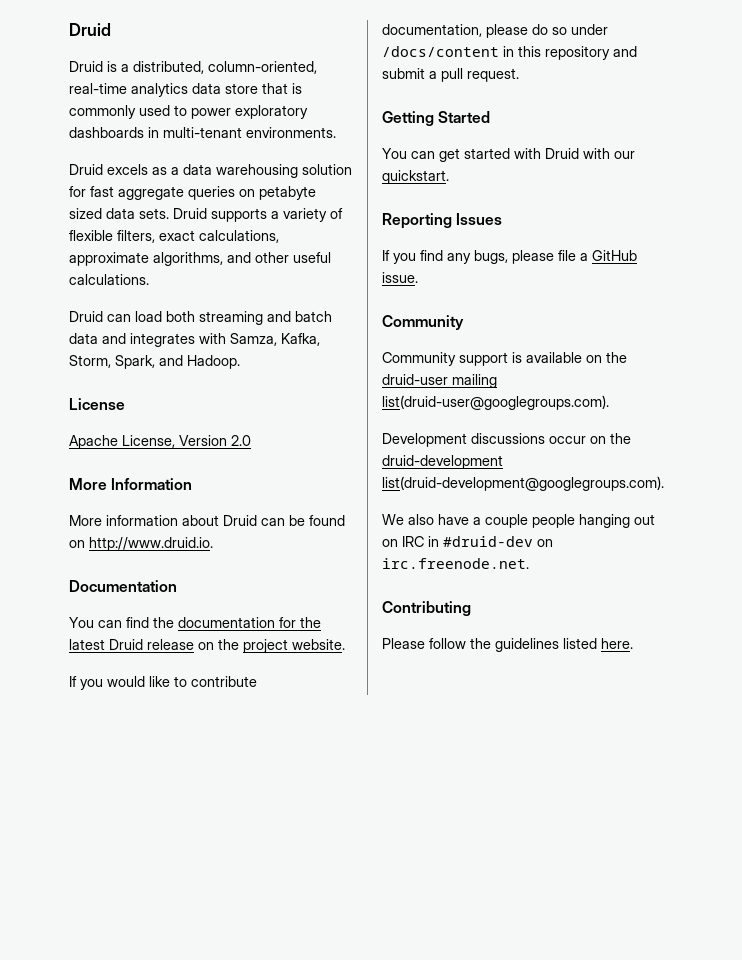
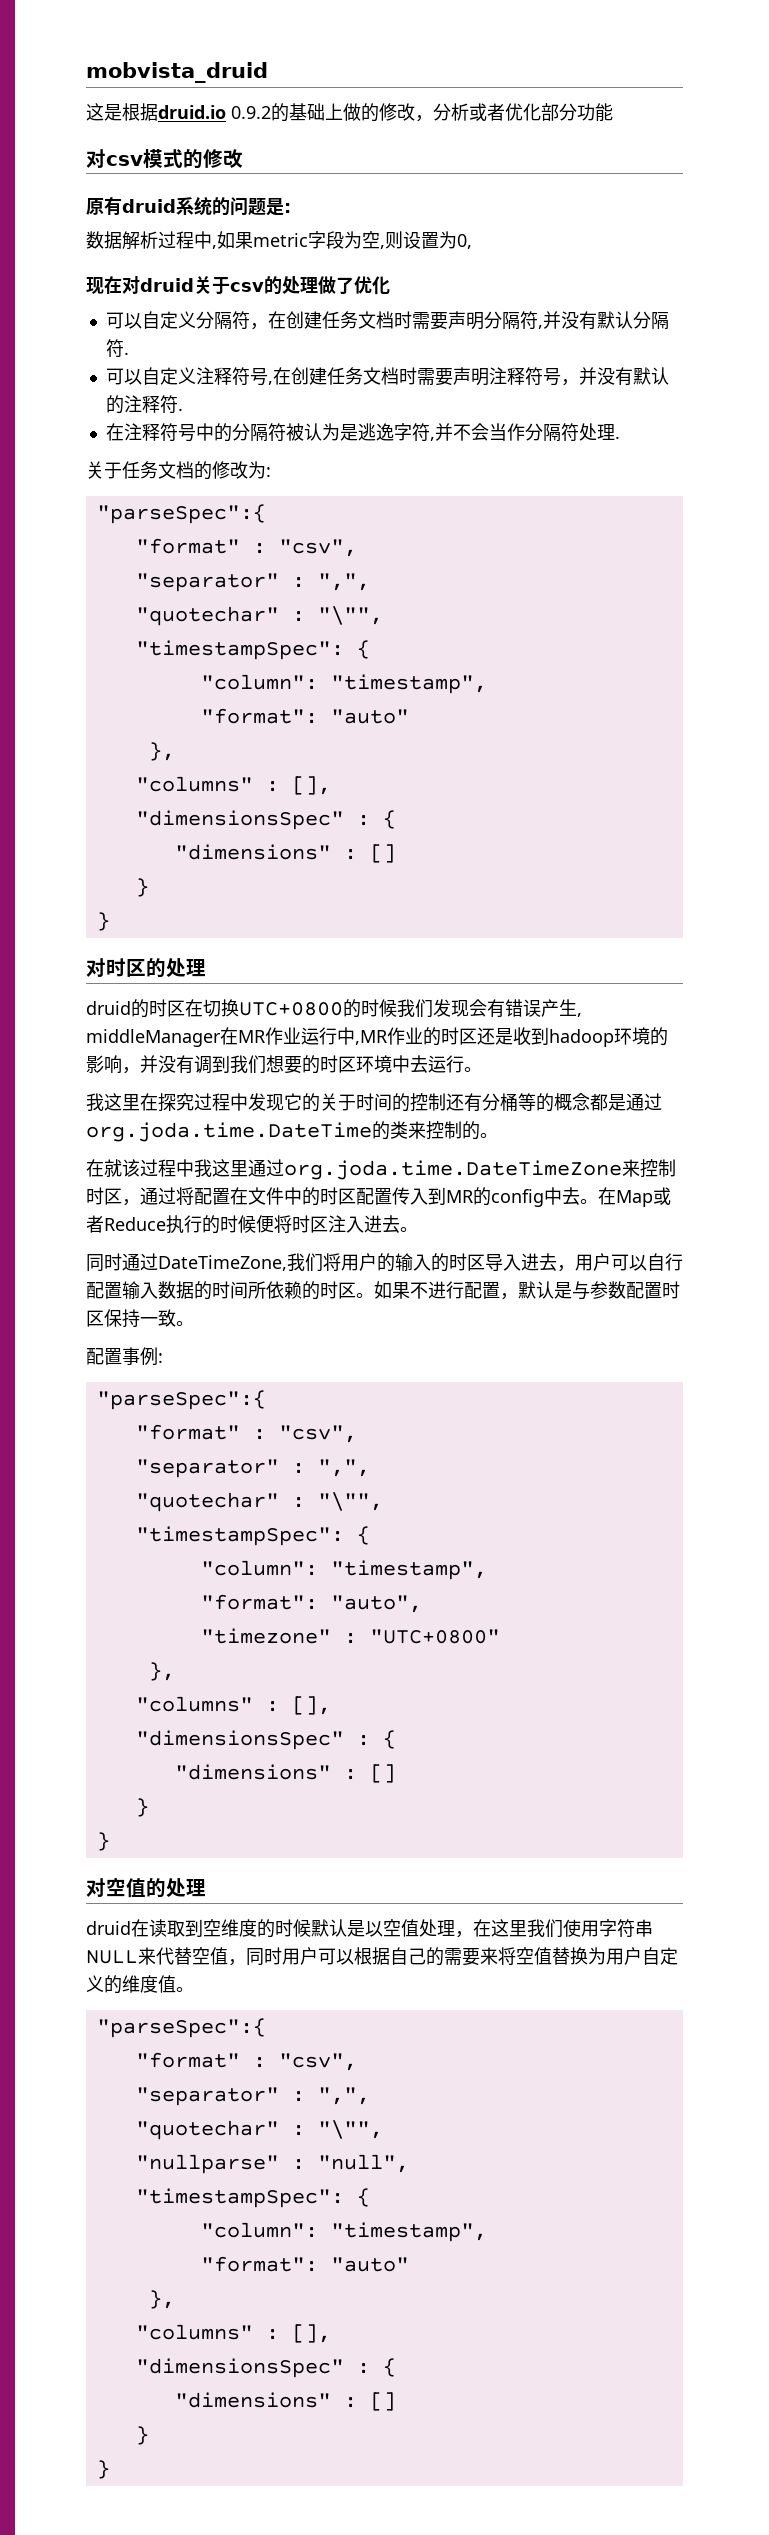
[69,23,111,36] [69,61,317,74] [69,83,302,97] [69,105,308,119] [69,127,336,138] [69,164,352,178] [69,186,316,200] [69,208,343,222] [69,230,279,243] [69,252,331,266] [69,274,149,285] [69,311,332,325] [69,333,320,347] [69,355,240,369] [69,398,125,410] [69,435,251,449] [69,478,193,490] [69,515,345,526] [69,537,213,551] [69,580,177,592] [69,617,321,628] [69,639,345,653] [69,676,257,690] [382,24,608,38] [382,46,637,60] [382,68,519,82] [382,111,491,126] [382,148,635,162] [382,170,449,184] [382,213,503,229] [382,250,637,264] [382,272,418,283] [382,315,464,330] [382,352,627,366] [382,374,497,388] [382,395,609,410] [382,433,631,447] [382,455,503,469] [382,476,664,491] [382,514,655,528] [382,536,553,547] [382,558,529,569] [382,601,471,616] [382,638,633,652] Druid // Druid is a distributed, column-oriented, real-time analytics data store that is commonly used to power exploratory dashboards in multi-tenant environments. // Druid excels as a data warehousing solution for fast aggregate queries on petabyte sized data sets. Druid supports a variety of flexible filters, exact calculations, approximate algorithms, and other useful calculations. // Druid can load both streaming and batch data and integrates with Samza, Kafka, Storm, Spark, and Hadoop. // License // Apache License, Version 2.0 // More Information // More information about Druid can be found on http://www.druid.io. // Documentation // You can find the documentation for the latest Druid release on the project website. // If you would like to contribute documentation, please do so under /docs/content in this repository and submit a pull request. // Getting Started // You can get started with Druid with our quickstart. // Reporting Issues // If you find any bugs, please file a GitHub issue. // Community // Community support is available on the druid-user mailing list(druid-user@googlegroups.com). // Development discussions occur on the druid-development list(druid-development@googlegroups.com). // We also have a couple people hanging out on IRC in #druid-dev on irc.freenode.net. // Contributing // Please follow the guidelines listed here. -> [86,62,268,83] [86,103,613,122] [86,148,243,169] [86,196,291,216] [86,231,472,250] [86,276,390,295] [105,311,669,330] [105,339,129,358] [105,367,669,386] [105,395,183,414] [105,423,620,442] [86,461,271,480] [96,504,266,524] [135,538,357,557] [135,573,370,592] [135,606,383,626] [135,640,370,660] [200,674,487,694] [200,708,409,724] [148,742,175,761] [135,776,331,795] [135,810,396,830] [174,844,396,863] [135,878,149,897] [96,912,110,931] [86,958,206,978] [86,999,582,1018] [86,1027,668,1047] [86,1055,482,1074] [86,1093,662,1112] [86,1121,498,1142] [86,1159,676,1180] [86,1187,671,1207] [86,1215,418,1234] [86,1253,683,1272] [86,1281,680,1300] [86,1309,194,1328] [86,1347,163,1366] [96,1390,266,1410] [135,1424,357,1443] [135,1459,370,1478] [135,1492,383,1512] [135,1526,370,1546] [200,1560,487,1580] [200,1594,422,1613] [200,1628,500,1644] [148,1662,175,1681] [135,1696,331,1715] [135,1730,396,1750] [174,1764,396,1783] [135,1798,149,1817] [96,1832,110,1851] [86,1878,206,1898] [86,1919,653,1938] [86,1947,678,1966] [86,1975,194,1994] [96,2018,266,2038] [135,2052,357,2071] [135,2087,370,2106] [135,2120,383,2140] [135,2154,409,2174] [135,2188,370,2208] [200,2222,487,2242] [200,2256,409,2272] [148,2290,175,2309] [135,2324,331,2343] [135,2358,396,2378] [174,2392,396,2411] [135,2426,149,2445] [96,2460,110,2479] mobvista_druid // 这是根据druid.io 0.9.2的基础上做的修改，分析或者优化部分功能 // 对csv模式的修改 // 原有druid系统的问题是: // 数据解析过程中,如果metric字段为空,则设置为0, // 现在对druid关于csv的处理做了优化 // 可以自定义分隔符，在创建任务文档时需要声明分隔符,并没有默认分隔符. // 可以自定义注释符号,在创建任务文档时需要声明注释符号，并没有默认的注释符. // 在注释符号中的分隔符被认为是逃逸字符,并不会当作分隔符处理. // 关于任务文档的修改为: // "parseSpec":{ // "format" : "csv", // "separator" : ",", // "quotechar" : "\"", // "timestampSpec": { // "column": "timestamp", // "format": "auto" // }, // "columns" : [], // "dimensionsSpec" : { // "dimensions" : [] // } // } // 对时区的处理 // druid的时区在切换UTC+0800的时候我们发现会有错误产生, middleManager在MR作业运行中,MR作业的时区还是收到hadoop环境的影响，并没有调到我们想要的时区环境中去运行。 // 我这里在探究过程中发现它的关于时间的控制还有分桶等的概念都是通过org.joda.time.DateTime的类来控制的。 // 在就该过程中我这里通过org.joda.time.DateTimeZone来控制时区，通过将配置在文件中的时区配置传入到MR的config中去。在Map或者Reduce执行的时候便将时区注入进去。 // 同时通过DateTimeZone,我们将用户的输入的时区导入进去，用户可以自行配置输入数据的时间所依赖的时区。如果不进行配置，默认是与参数配置时区保持一致。 // 配置事例: // "parseSpec":{ // "format" : "csv", // "separator" : ",", // "quotechar" : "\"", // "timestampSpec": { // "column": "timestamp", // "format": "auto", // "timezone" : "UTC+0800" // }, // "columns" : [], // "dimensionsSpec" : { // "dimensions" : [] // } // } // 对空值的处理 // druid在读取到空维度的时候默认是以空值处理，在这里我们使用字符串NULL来代替空值，同时用户可以根据自己的需要来将空值替换为用户自定义的维度值。 // "parseSpec":{ // "format" : "csv", // "separator" : ",", // "quotechar" : "\"", // "nullparse" : "null", // "timestampSpec": { // "column": "timestamp", // "format": "auto" // }, // "columns" : [], // "dimensionsSpec" : { // "dimensions" : [] // } // }

